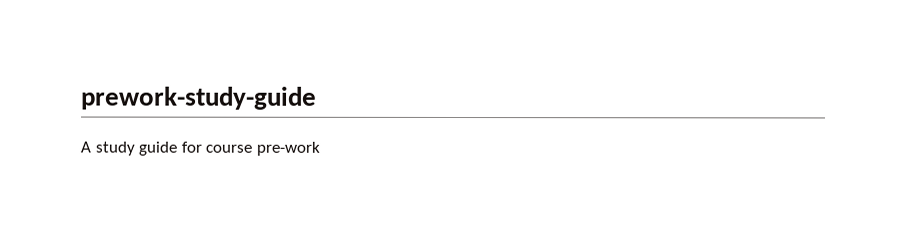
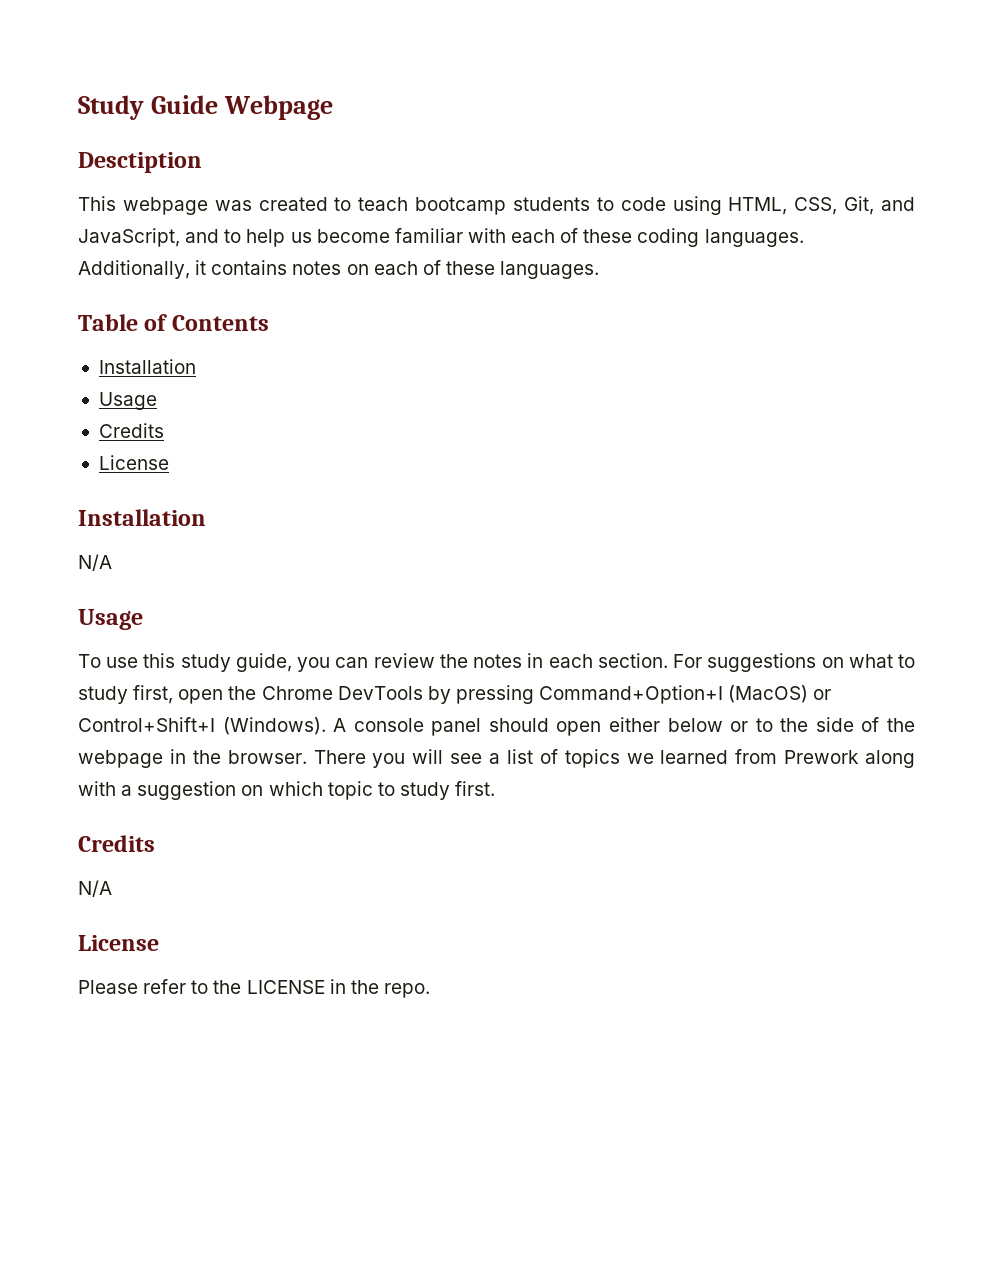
[81,86,317,110] [80,141,320,156] prework-study-guide // A study guide for course pre-work -> [78,95,333,120] [78,152,202,173] [78,196,916,215] [78,228,804,247] [78,260,600,279] [78,314,269,331] [98,359,196,374] [98,392,157,410] [98,423,164,438] [98,455,169,470] [78,509,206,526] [78,554,112,571] [78,609,143,630] [78,653,916,672] [78,685,832,704] [78,717,915,736] [78,749,915,768] [78,781,496,800] [78,835,155,852] [78,880,112,897] [78,935,159,951] [78,979,430,998] Study Guide Webpage // Desctiption // This webpage was created to teach bootcamp students to code using HTML, CSS, Git, and JavaScript, and to help us become familiar with each of these coding languages. Additionally, it contains notes on each of these languages. // Table of Contents // Installation // Usage // Credits // License // Installation // N/A // Usage // To use this study guide, you can review the notes in each section. For suggestions on what to study first, open the Chrome DevTools by pressing Command+Option+I (MacOS) or Control+Shift+I (Windows). A console panel should open either below or to the side of the webpage in the browser. There you will see a list of topics we learned from Prework along with a suggestion on which topic to study first. // Credits // N/A // License // Please refer to the LICENSE in the repo.

